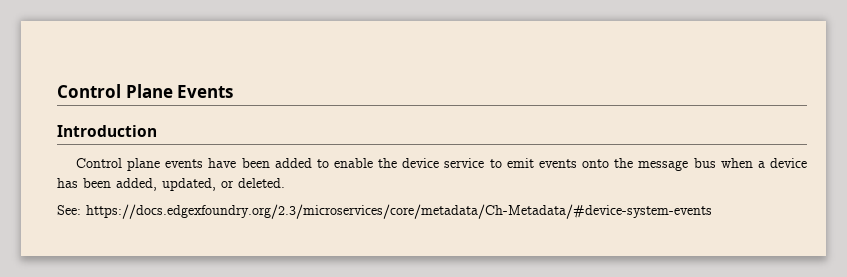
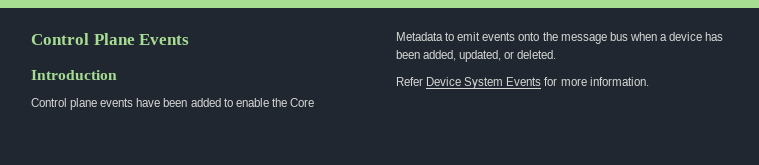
[402,158,485,168] device service -> [289,98,314,107] [396,32,443,41] Core Metadata
[57,204,712,219] See: https://docs.edgexfoundry.org/2.3/microservices/core/metadata/Ch-Metadata/#device-system-events -> [396,77,649,89] Refer Device System Events for more information.

